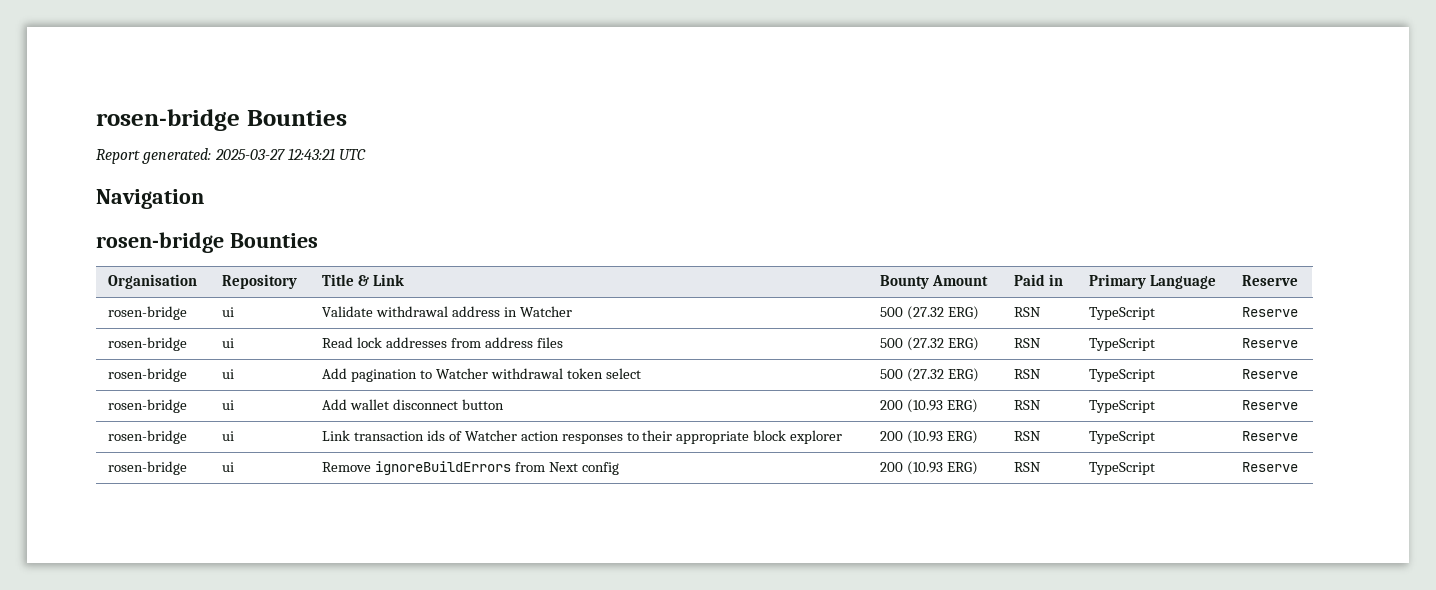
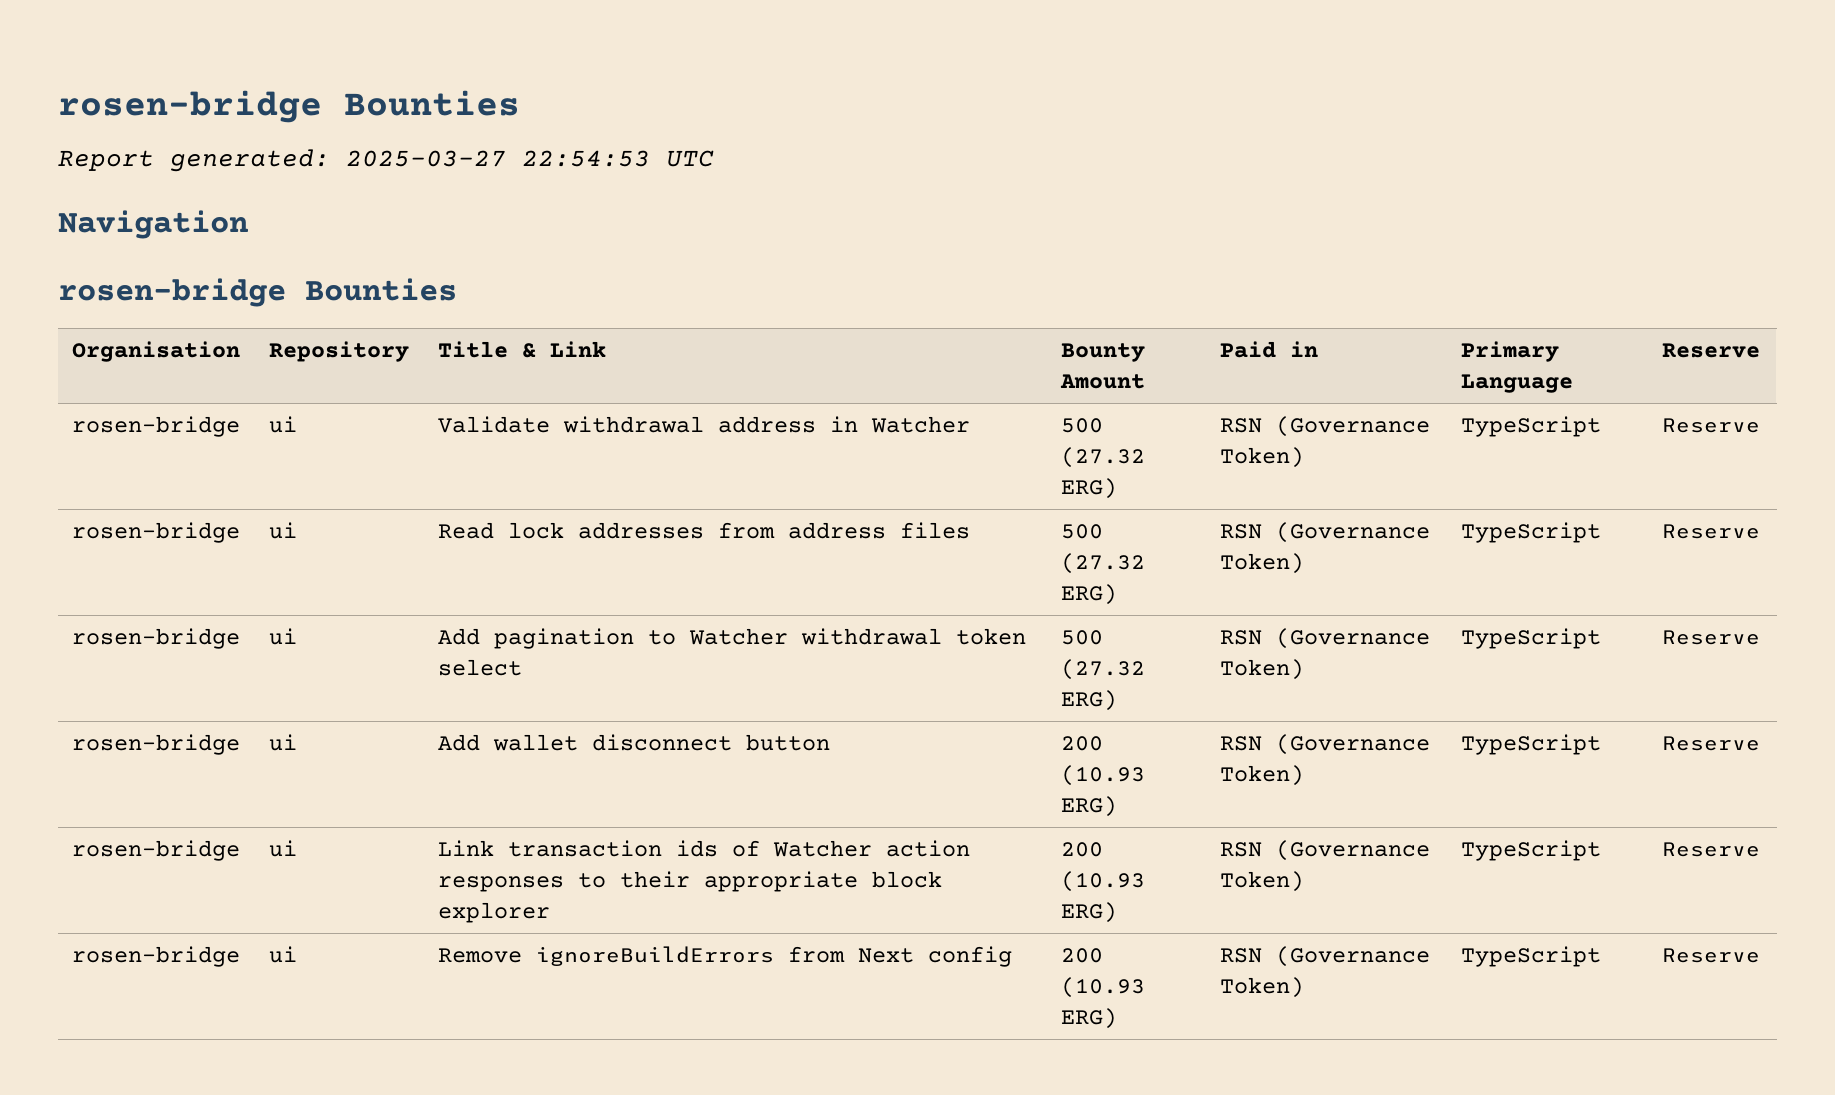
[287,148,335,160] 12:43:21 -> [522,150,650,167] 22:54:53
(1042, 312) none -> [1276,416,1431,437] [1220,447,1305,468] (Governance Token)
(1042, 343) none -> [1276,522,1431,543] [1220,553,1305,574] (Governance Token)
(1042, 374) none -> [1276,628,1431,649] [1220,659,1305,680] (Governance Token)
(1042, 405) none -> [1276,734,1431,755] [1220,765,1305,786] (Governance Token)
(1042, 436) none -> [1276,840,1431,861] [1220,871,1305,892] (Governance Token)
(1042, 467) none -> [1276,946,1431,967] [1220,977,1305,998] (Governance Token)

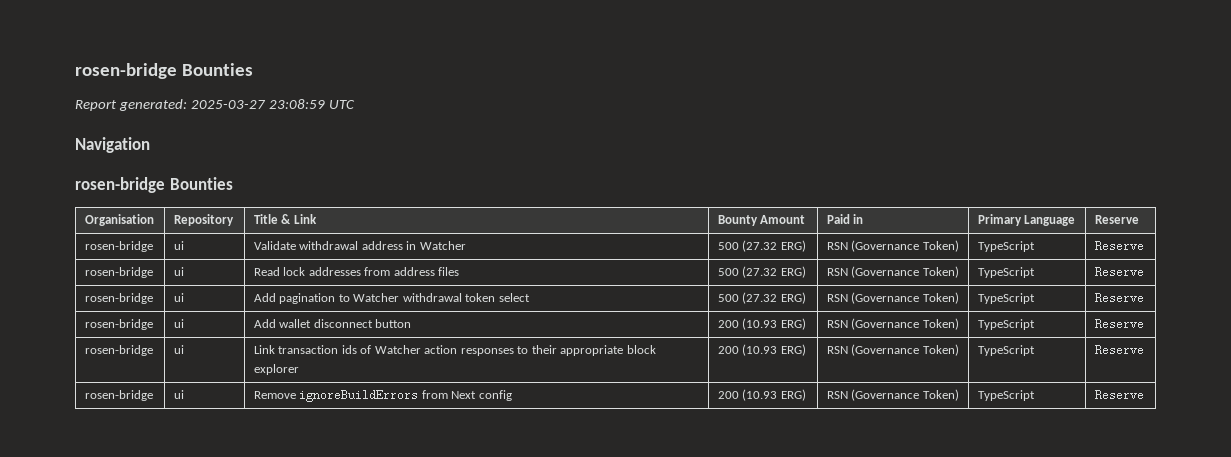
[522,150,650,167] 22:54:53 -> [268,99,325,109] 23:08:59

